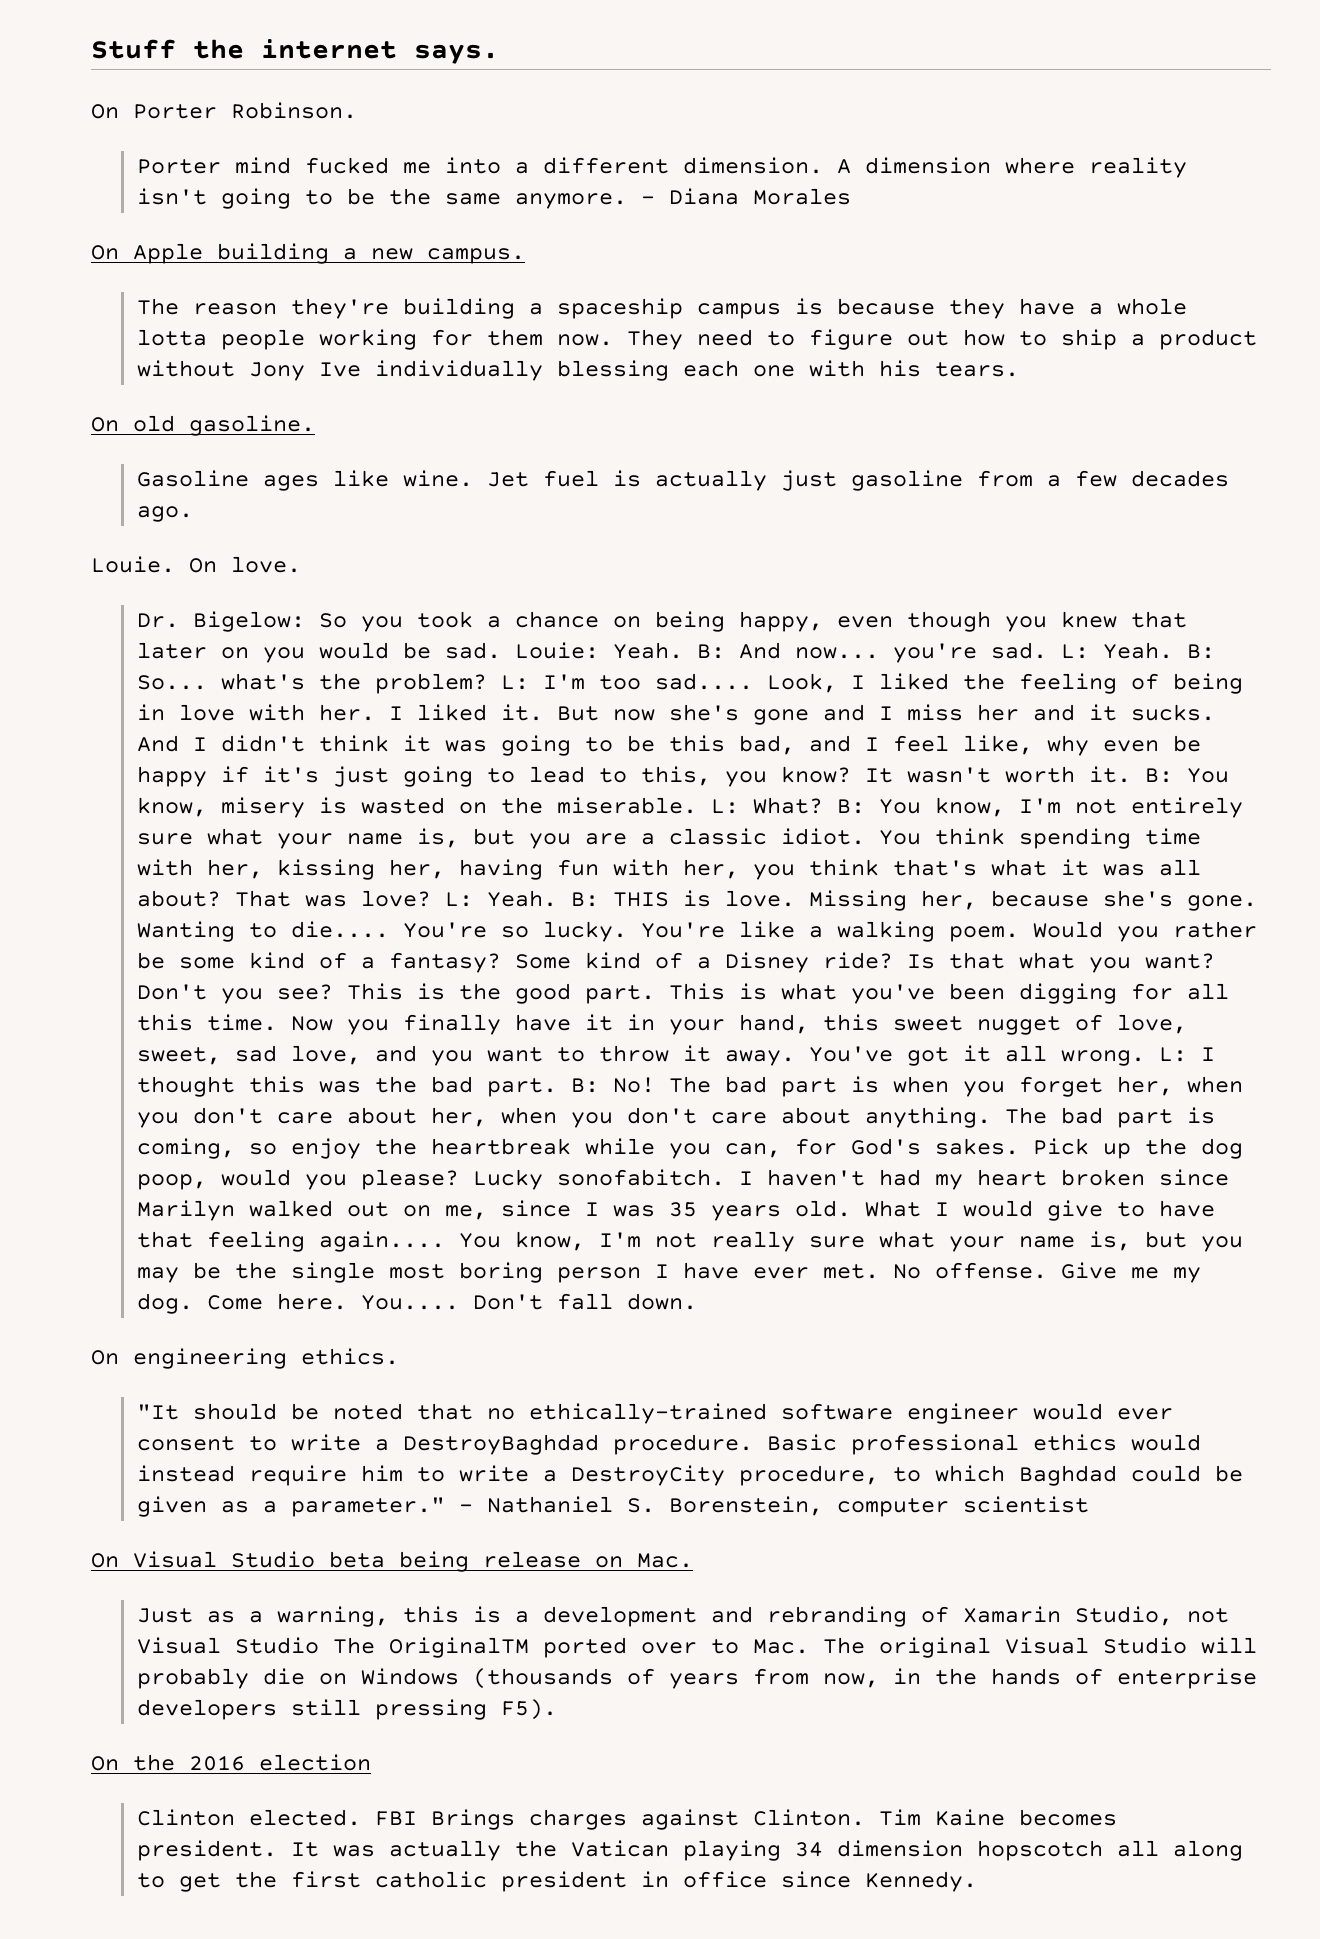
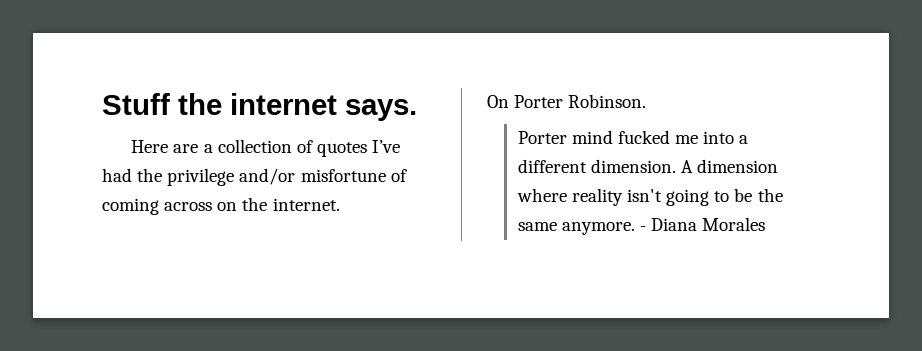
(499, 54) none -> [131,139,401,157] [102,168,407,186] [102,197,340,215] // Here are a collection of quotes I’ve had the privilege and/or misfortune of coming across on the internet.
[91,243,525,264] [137,298,1188,319] [137,329,1258,350] [137,360,1020,381] [91,415,315,436] [137,470,1230,491] [137,506,194,522] [91,556,301,573] [137,611,1188,632] [137,642,1216,663] [137,673,1244,694] [137,704,1216,725] [137,735,1202,756] [137,766,1230,787] [137,797,1244,818] [137,828,1202,849] [137,859,1202,880] [137,890,1258,911] [137,921,1258,942] [137,952,1216,973] [137,983,1230,1004] [137,1014,1188,1035] [137,1045,1216,1066] [137,1076,1244,1097] [137,1107,1216,1128] [137,1138,1244,1159] [137,1169,1230,1190] [137,1200,1216,1221] [137,1231,1244,1252] [137,1262,1202,1283] [137,1293,698,1314] [91,1348,399,1369] [137,1403,1174,1424] [137,1434,1202,1455] [137,1465,1244,1486] [137,1496,1090,1517] [91,1551,693,1572] [137,1606,1230,1627] [137,1637,1258,1658] [137,1668,1258,1689] [137,1699,558,1720] [91,1754,371,1771] [137,1809,1118,1830] [137,1840,1244,1861] [137,1871,978,1892] // On Apple building a new campus. // The reason they're building a spaceship campus is because they have a whole lotta people working for them now. They need to figure out how to ship a product without Jony Ive individually blessing each one with his tears. // On old gasoline. // Gasoline ages like wine. Jet fuel is actually just gasoline from a few decades ago. // Louie. On love. // Dr. Bigelow: So you took a chance on being happy, even though you knew that later on you would be sad. Louie: Yeah. B: And now... you're sad. L: Yeah. B: So... what's the problem? L: I'm too sad.... Look, I liked the feeling of being in love with her. I liked it. But now she's gone and I miss her and it sucks. And I didn't think it was going to be this bad, and I feel like, why even be happy if it's just going to lead to this, you know? It wasn't worth it. B: You know, misery is wasted on the miserable. L: What? B: You know, I'm not entirely sure what your name is, but you are a classic idiot. You think spending time with her, kissing her, having fun with her, you think that's what it was all about? That was love? L: Yeah. B: THIS is love. Missing her, because she's gone. Wanting to die.... You're so lucky. You're like a walking poem. Would you rather be some kind of a fantasy? Some kind of a Disney ride? Is that what you want? Don't you see? This is the good part. This is what you've been digging for all this time. Now you finally have it in your hand, this sweet nugget of love, sweet, sad love, and you want to throw it away. You've got it all wrong. L: I thought this was the bad part. B: No! The bad part is when you forget her, when you don't care about her, when you don't care about anything. The bad part is coming, so enjoy the heartbreak while you can, for God's sakes. Pick up the dog poop, would you please? Lucky sonofabitch. I haven't had my heart broken since Marilyn walked out on me, since I was 35 years old. What I would give to have that feeling again.... You know, I'm not really sure what your name is, but you may be the single most boring person I have ever met. No offense. Give me my dog. Come here. You.... Don't fall down. // On engineering ethics. // "It should be noted that no ethically-trained software engineer would ever consent to write a DestroyBaghdad procedure. Basic professional ethics would instead require him to write a DestroyCity procedure, to which Baghdad could be given as a parameter." - Nathaniel S. Borenstein, computer scientist // On Visual Studio beta being release on Mac. // Just as a warning, this is a development and rebranding of Xamarin Studio, not Visual Studio The OriginalTM ported over to Mac. The original Visual Studio will probably die on Windows (thousands of years from now, in the hands of enterprise developers still pressing F5). // On the 2016 election // Clinton elected. FBI Brings charges against Clinton. Tim Kaine becomes president. It was actually the Vatican playing 34 dimension hopscotch all along to get the first catholic president in office since Kennedy. -> (766, 224) none

